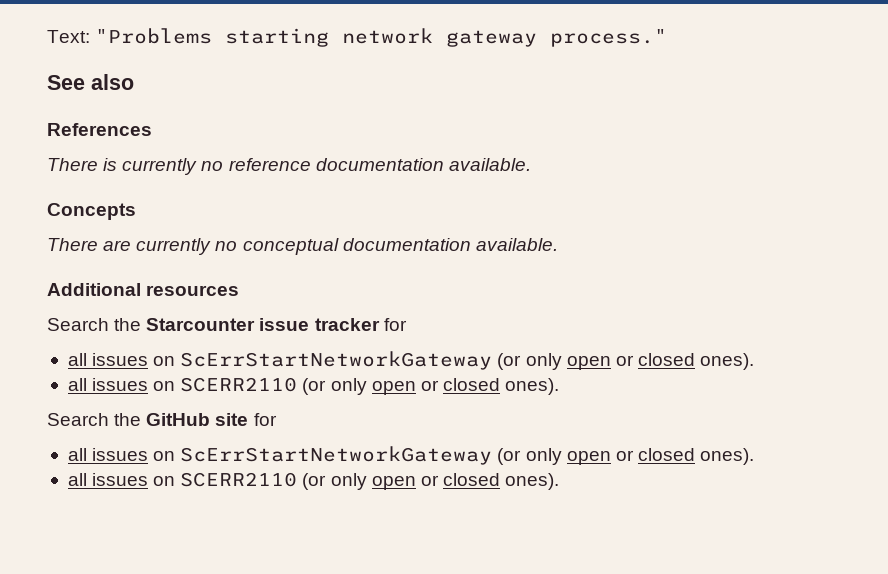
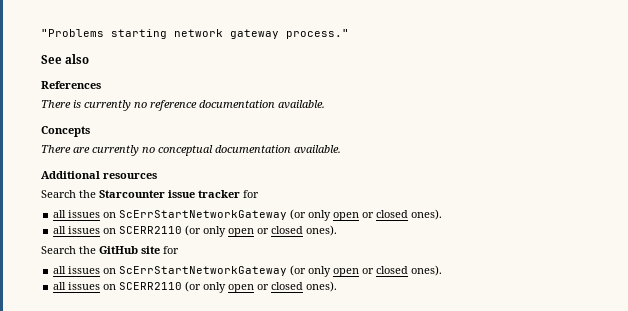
[47,30,90,43] Text: -> (41, 33) none

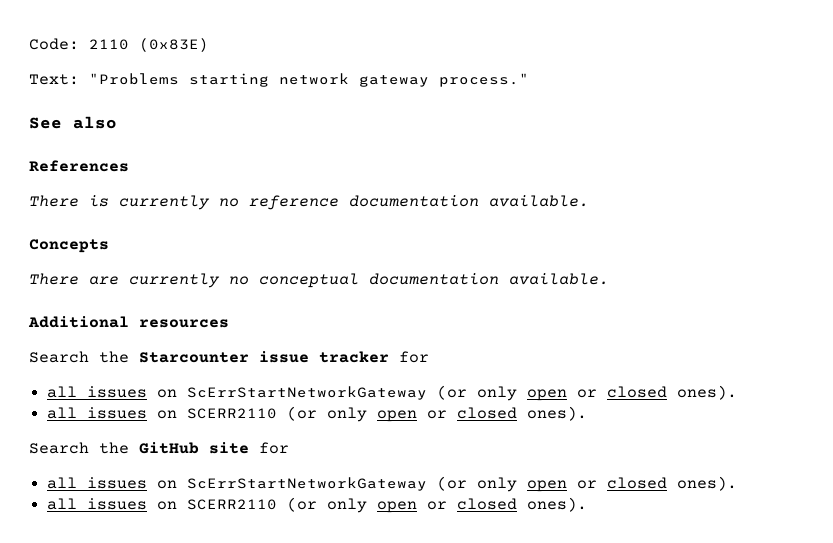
(41, 33) none -> [29,38,209,52] [29,74,79,85] Code: 2110 (0x83E) // Text:

